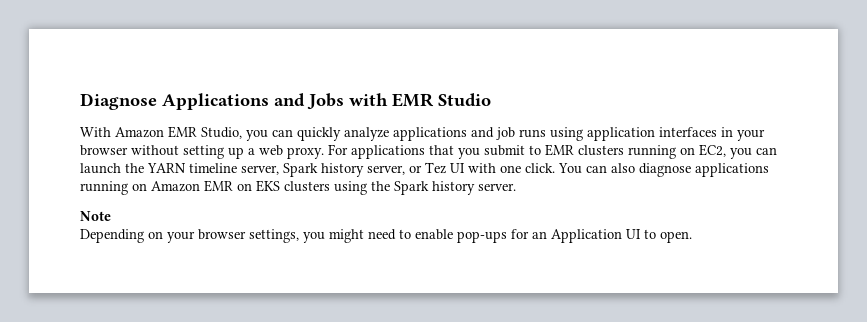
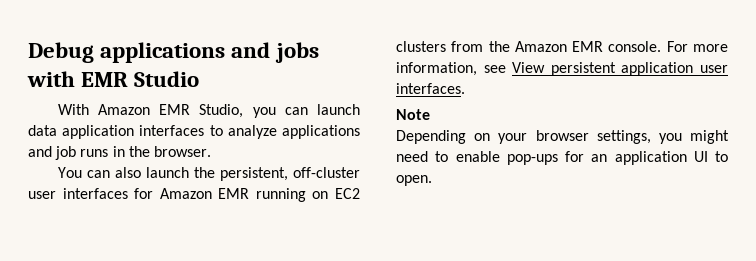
[80,93,344,110] Diagnose Applications and Jobs -> [28,42,319,63] Debug applications and jobs
[297,127,341,141] quickly -> [317,104,360,115] [28,125,223,139] launch data application interfaces to
[550,127,765,141] [80,144,777,159] [80,162,769,177] [80,180,516,195] using application interfaces in your browser without setting up a web proxy. For applications that you submit to EMR clusters running on EC2, you can launch the YARN timeline server, Spark history server, or Tez UI with one click. You can also diagnose applications running on Amazon EMR on EKS clusters using the Spark history server. -> [112,146,211,157] [57,167,360,181] [28,188,360,202] [396,41,728,52] [396,62,728,76] [396,83,465,94] in the browser. // You can also launch the persistent, off-cluster user interfaces for Amazon EMR running on EC2 clusters from the Amazon EMR console. For more information, see View persistent application user interfaces.
[551,229,622,243] Application -> [614,151,687,165] application

